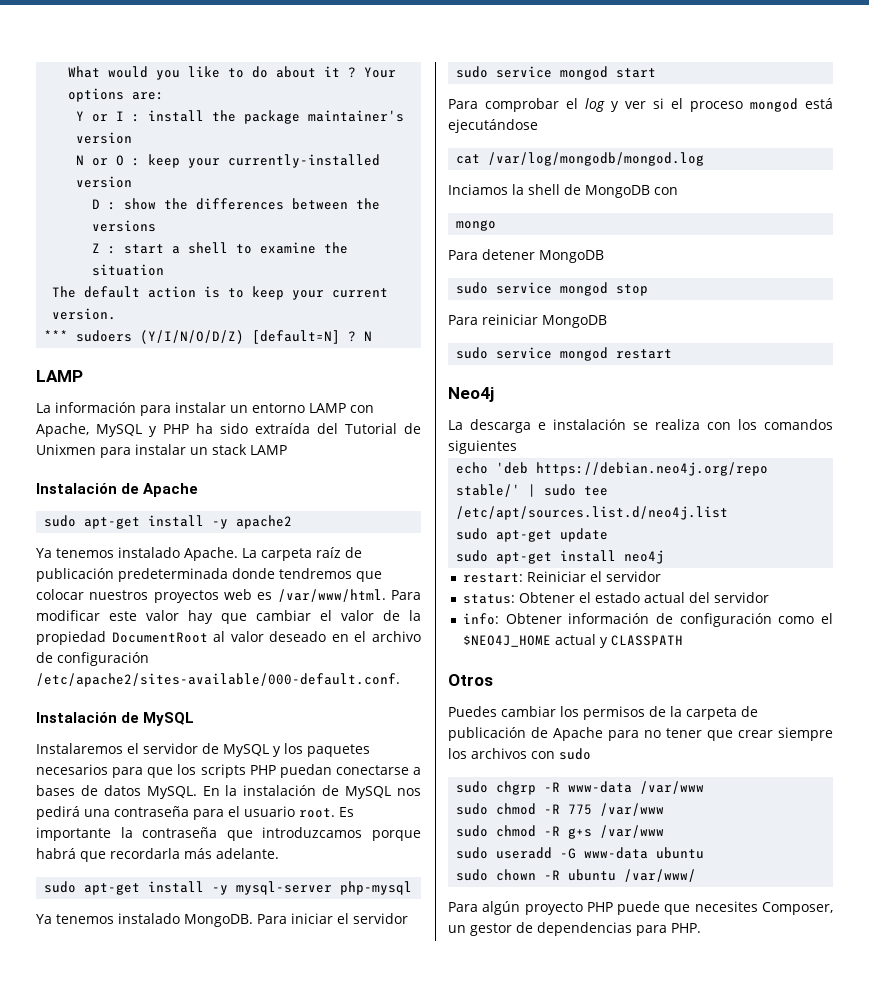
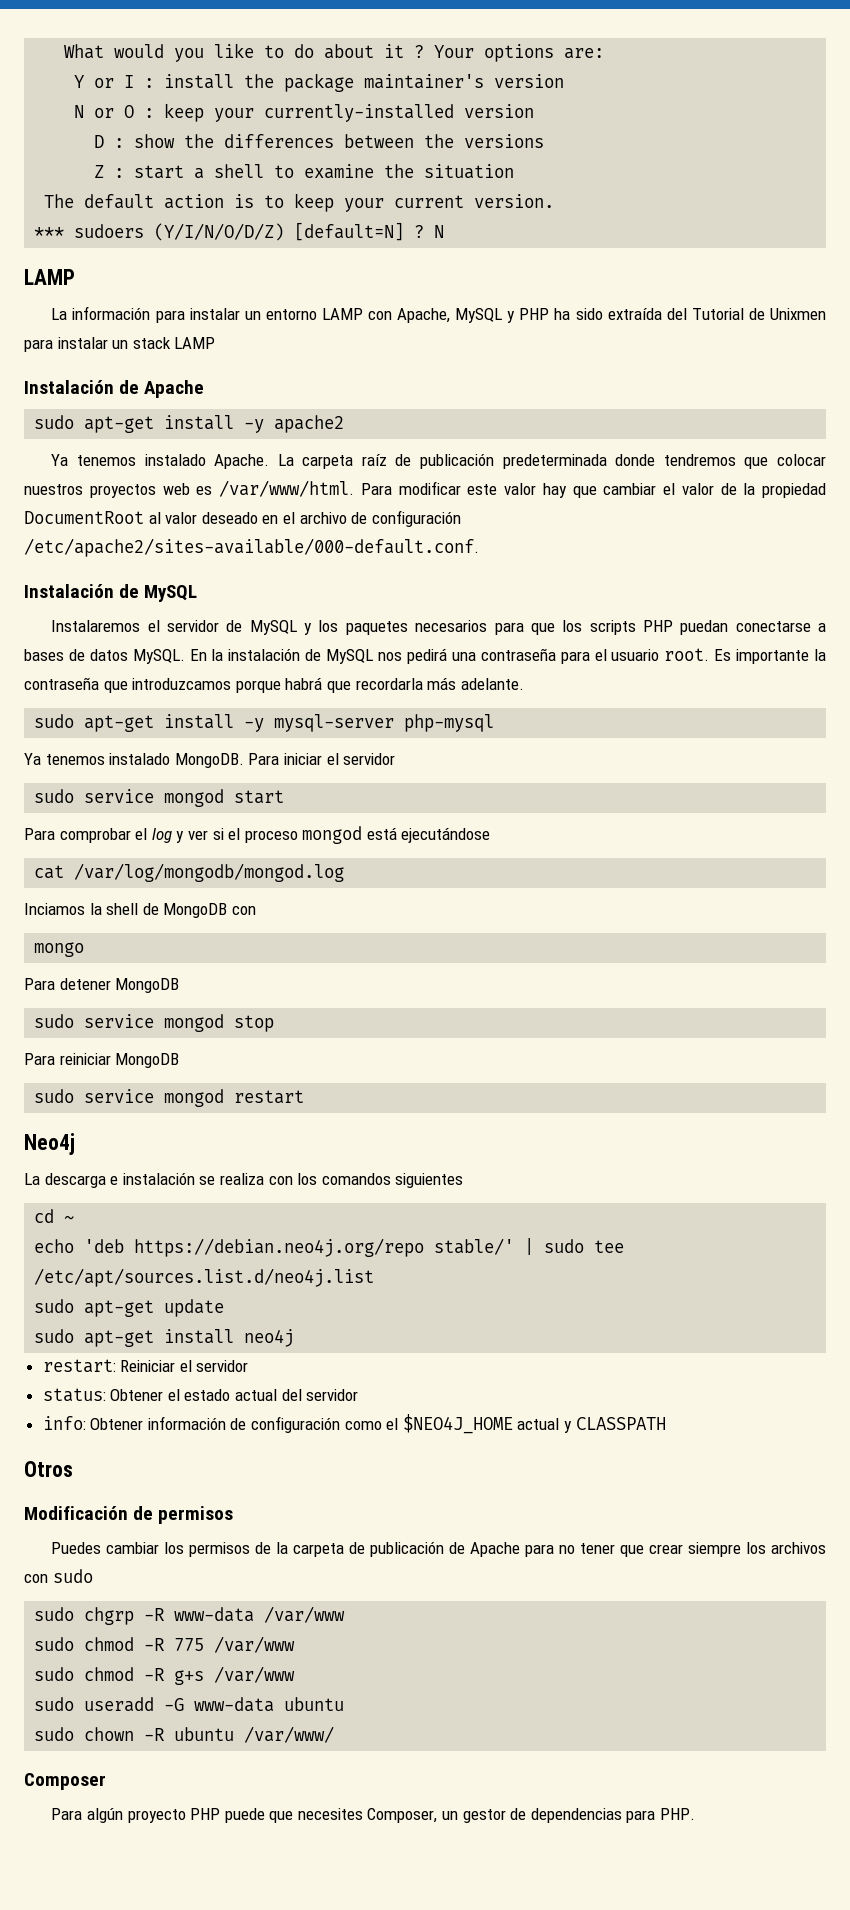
(517, 447) none -> [34,1209,75,1223] // cd ~
(493, 680) none -> [24,1506,234,1524] // Modificación de permisos
(697, 875) none -> [24,1773,106,1790] // Composer

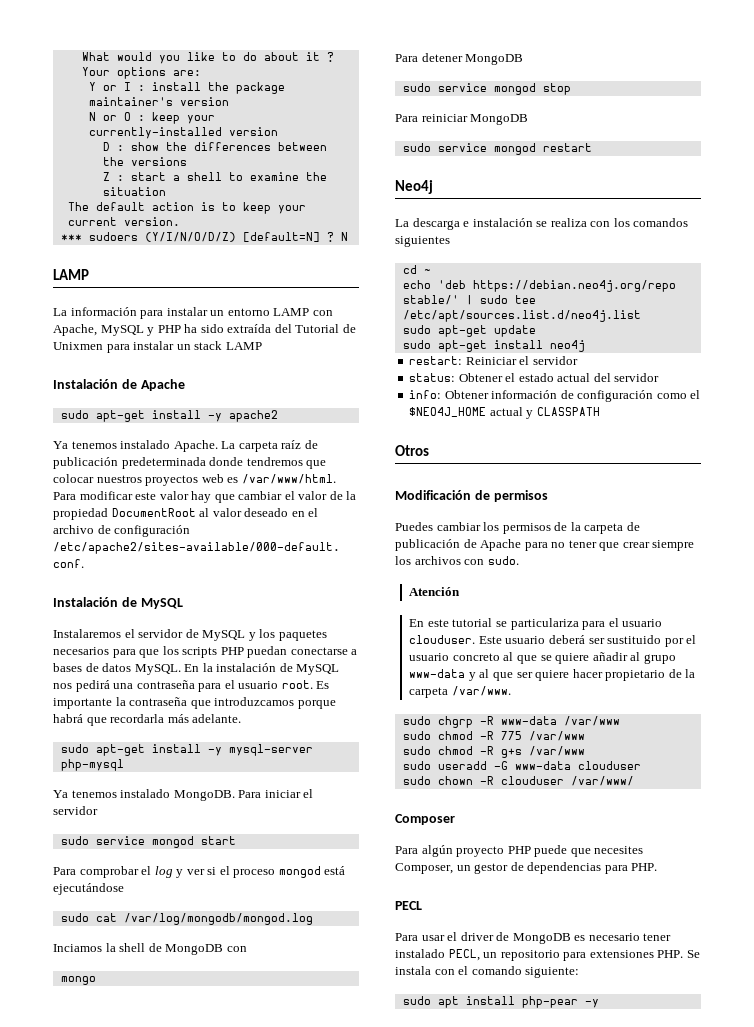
(491, 835) none -> [60,913,89,922] sudo
[52,1569,93,1583] sudo -> [487,556,519,565] [409,587,461,596] [409,618,663,630] [409,635,697,647] [409,652,676,664] [409,669,696,681] [409,686,511,698] sudo. // Atención // En este tutorial se particulariza para el usuario clouduser. Este usuario deberá ser sustituido por el usuario concreto al que se quiere añadir al grupo www-data y al que ser quiere hacer propietario de la carpeta /var/www.
[284,1697,345,1711] ubuntu -> [577,761,641,770] clouduser
[174,1727,235,1741] ubuntu -> [500,776,564,785] clouduser
(696, 1814) none -> [395,901,422,910] [395,932,672,944] [395,949,700,961] [395,966,580,978] [402,996,599,1008] // PECL // Para usar el driver de MongoDB es necesario tener instalado PECL, un repositorio para extensiones PHP. Se instala con el comando siguiente: // sudo apt install php-pear -y

